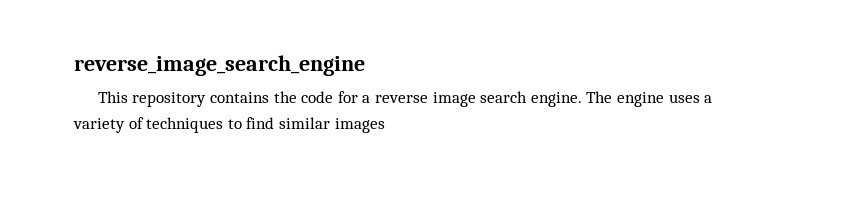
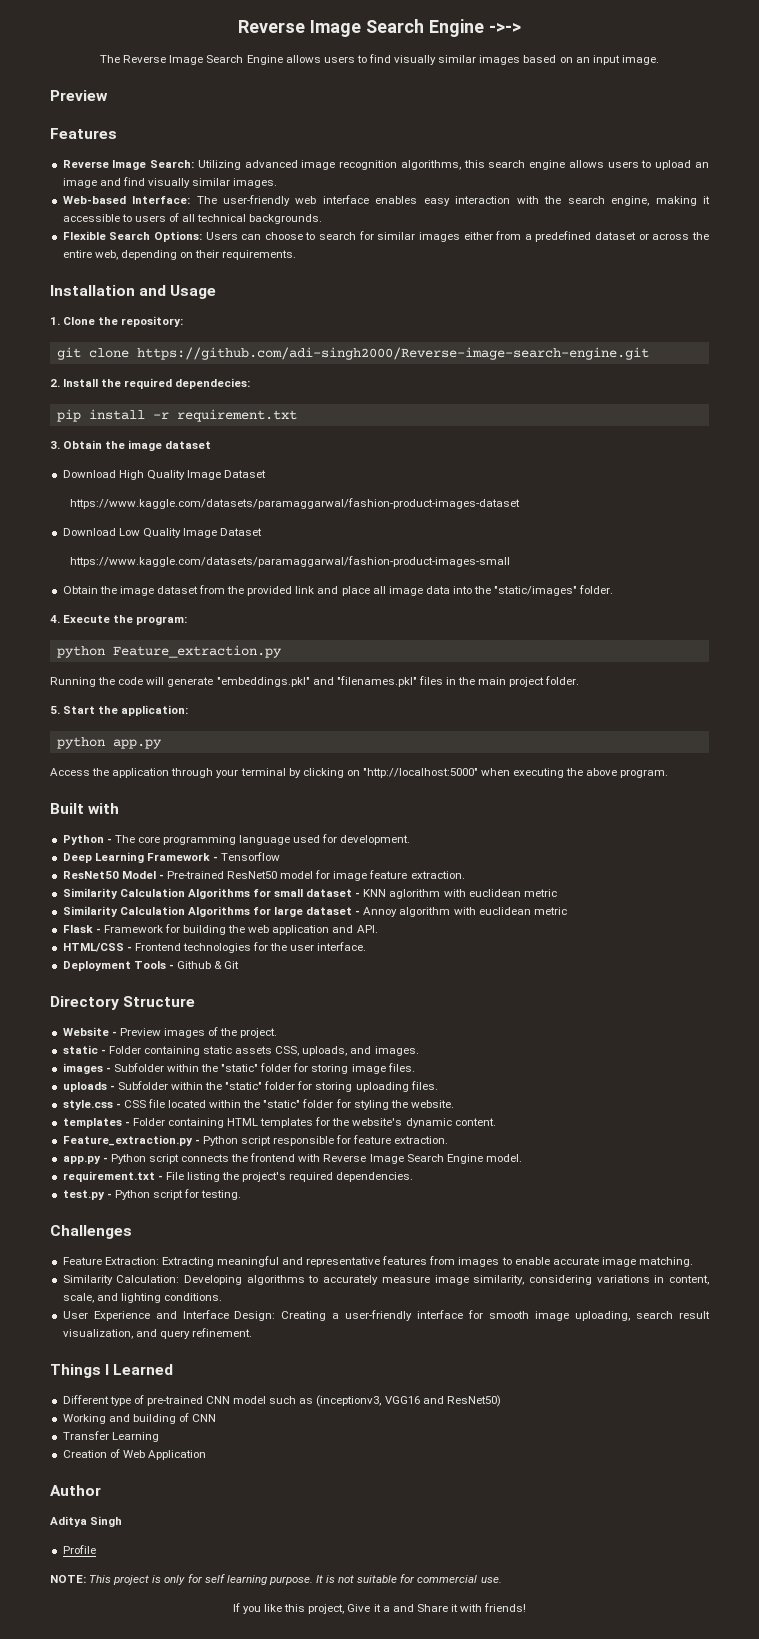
[74,55,365,76] [97,91,713,107] [73,117,385,133] reverse_image_search_engine // This repository contains the code for a reverse image search engine. The engine uses a variety of techniques to find similar images -> [238,19,521,37] [100,54,659,65] [50,90,108,101] [50,128,117,139] [62,160,709,170] [62,177,278,188] [62,195,710,206] [62,213,323,224] [62,231,709,242] [62,250,297,260] [50,285,217,299] [50,316,184,327] [56,347,649,360] [50,378,251,389] [56,409,297,422] [50,440,212,451] [62,470,267,480] [70,498,521,509] [62,528,263,538] [70,556,511,567] [62,585,614,596] [50,615,188,625] [56,645,282,658] [50,676,580,687] [50,705,189,716] [56,737,162,749] [50,768,669,778] [50,803,120,814] [62,834,411,845] [62,852,281,863] [62,870,465,881] [62,888,557,899] [62,906,567,917] [62,924,378,935] [62,942,367,953] [62,961,240,971] [50,996,196,1010] [62,1027,278,1038] [62,1045,419,1056] [62,1063,415,1074] [62,1081,438,1092] [62,1099,454,1110] [62,1117,496,1128] [62,1135,449,1146] [62,1153,522,1164] [62,1171,414,1182] [62,1189,242,1200] [50,1225,132,1239] [62,1256,694,1267] [62,1275,709,1285] [62,1293,222,1303] [62,1310,710,1321] [62,1328,252,1339] [50,1364,174,1378] [62,1395,501,1407] [62,1413,217,1424] [62,1431,159,1442] [62,1449,206,1460] [50,1485,101,1496] [50,1516,123,1527] [62,1545,96,1554] [50,1574,502,1585] [232,1603,527,1614] Reverse Image Search Engine ->-> // The Reverse Image Search Engine allows users to find visually similar images based on an input image. // Preview // Features // Reverse Image Search: Utilizing advanced image recognition algorithms, this search engine allows users to upload an image and find visually similar images. // Web-based Interface: The user-friendly web interface enables easy interaction with the search engine, making it accessible to users of all technical backgrounds. // Flexible Search Options: Users can choose to search for similar images either from a predefined dataset or across the entire web, depending on their requirements. // Installation and Usage // 1. Clone the repository: // git clone https://github.com/adi-singh2000/Reverse-image-search-engine.git // 2. Install the required dependecies: // pip install -r requirement.txt // 3. Obtain the image dataset // Download High Quality Image Dataset // https://www.kaggle.com/datasets/paramaggarwal/fashion-product-images-dataset // Download Low Quality Image Dataset // https://www.kaggle.com/datasets/paramaggarwal/fashion-product-images-small // Obtain the image dataset from the provided link and place all image data into the "static/images" folder. // 4. Execute the program: // python Feature_extraction.py // Running the code will generate "embeddings.pkl" and "filenames.pkl" files in the main project folder. // 5. Start the application: // python app.py // Access the application through your terminal by clicking on "http://localhost:5000" when executing the above program. // Built with // Python - The core programming language used for development. // Deep Learning Framework - Tensorflow // ResNet50 Model - Pre-trained ResNet50 model for image feature extraction. // Similarity Calculation Algorithms for small dataset - KNN aglorithm with euclidean metric // Similarity Calculation Algorithms for large dataset - Annoy algorithm with euclidean metric // Flask - Framework for building the web application and API. // HTML/CSS - Frontend technologies for the user interface. // Deployment Tools - Github & Git // Directory Structure // Website - Preview images of the project. // static - Folder containing static assets CSS, uploads, and images. // images - Subfolder within the "static" folder for storing image files. // uploads - Subfolder within the "static" folder for storing uploading files. // style.css - CSS file located within the "static" folder for styling the website. // templates - Folder containing HTML templates for the website's dynamic content. // Feature_extraction.py - Python script responsible for feature extraction. // app.py - Python script connects the frontend with Reverse Image Search Engine model. // requirement.txt - File listing the project's required dependencies. // test.py - Python script for testing. // Challenges // Feature Extraction: Extracting meaningful and representative features from images to enable accurate image matching. // Similarity Calculation: Developing algorithms to accurately measure image similarity, considering variations in content, scale, and lighting conditions. // User Experience and Interface Design: Creating a user-friendly interface for smooth image uploading, search result visualization, and query refinement. // Things I Learned // Different type of pre-trained CNN model such as (inceptionv3, VGG16 and ResNet50) // Working and building of CNN // Transfer Learning // Creation of Web Application // Author // Aditya Singh // Profile // NOTE: This project is only for self learning purpose. It is not suitable for commercial use. // If you like this project, Give it a and Share it with friends!

